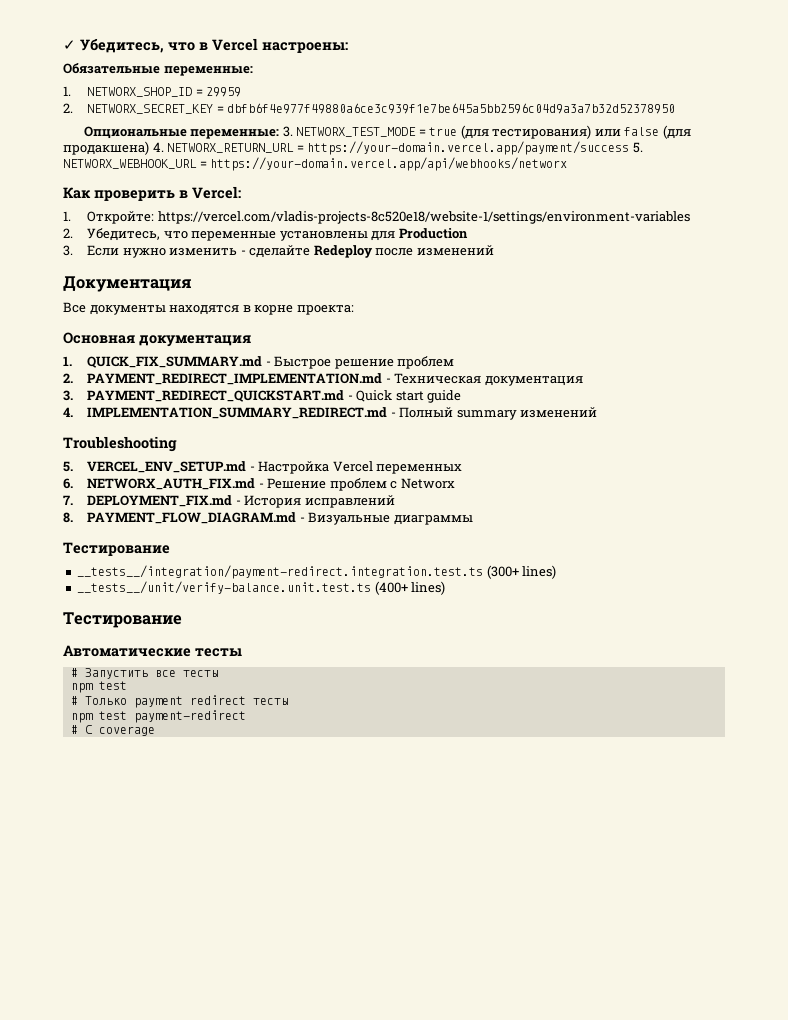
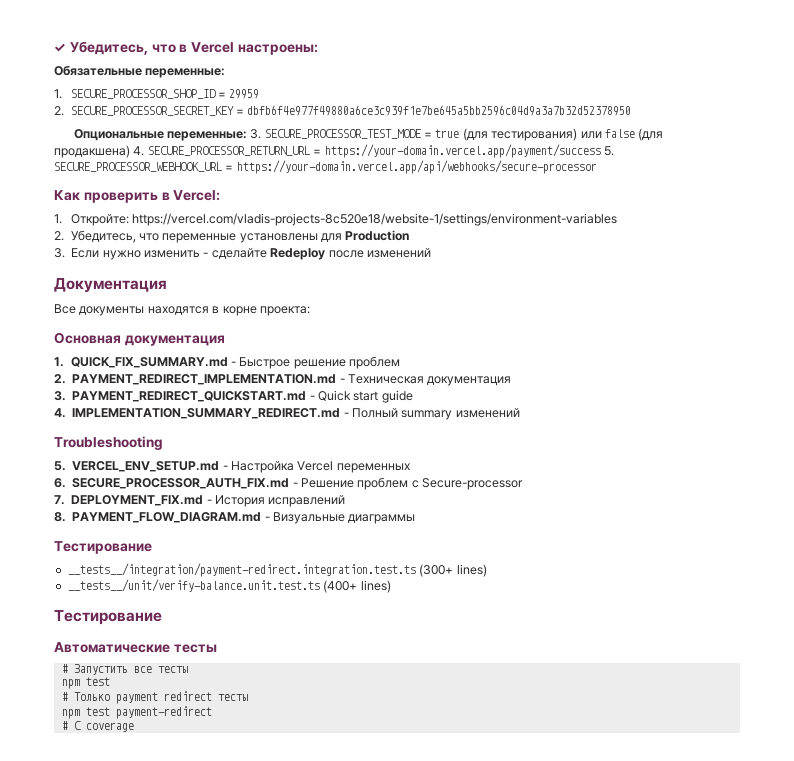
[87,87,193,97] NETWORX_SHOP_ID -> [70,89,216,99] SECURE_PROCESSOR_SHOP_ID
[87,104,214,114] NETWORX_SECRET_KEY -> [70,106,234,116] SECURE_PROCESSOR_SECRET_KEY
[296,127,417,137] NETWORX_TEST_MODE -> [264,129,421,139] SECURE_PROCESSOR_TEST_MODE
[167,143,295,153] NETWORX_RETURN_URL -> [147,146,310,156] SECURE_PROCESSOR_RETURN_URL
[63,157,568,171] NETWORX_WEBHOOK_URL = https://your-domain.vercel.app/api/webhooks/networx -> [54,160,597,174] SECURE_PROCESSOR_WEBHOOK_URL = https://your-domain.vercel.app/api/webhooks/secure-processor
[87,478,256,490] NETWORX_AUTH_FIX.md -> [72,478,290,489] SECURE_PROCESSOR_AUTH_FIX.md
[400,478,455,489] Networx -> [422,478,524,490] Secure-processor

